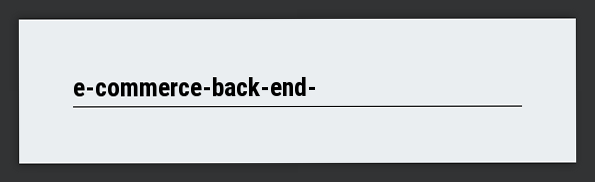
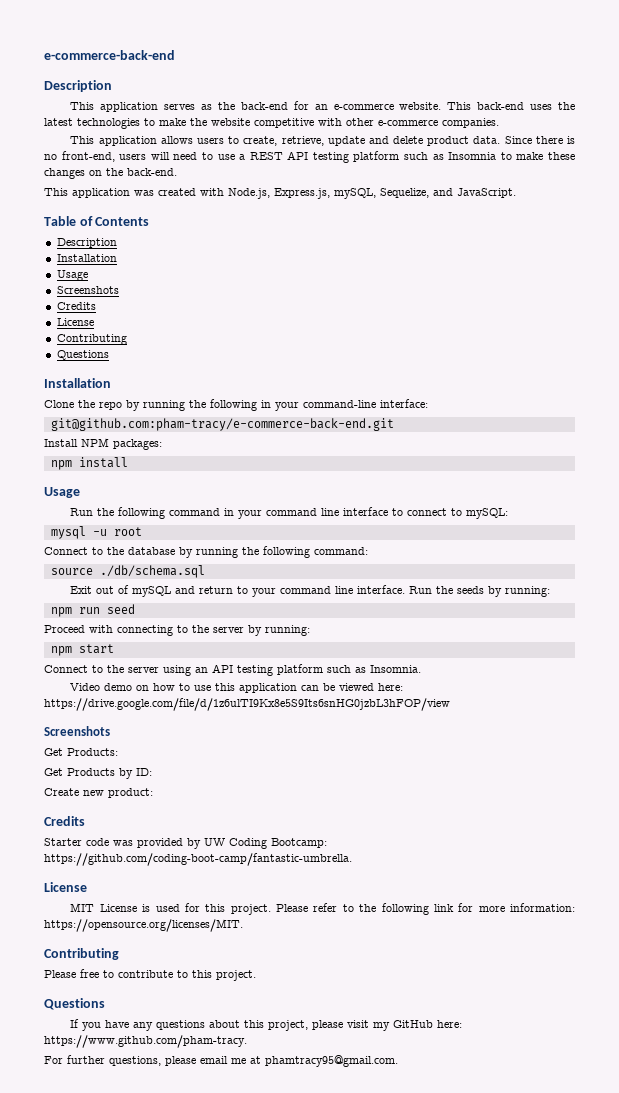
[72,76,318,97] e-commerce-back-end- -> [44,50,175,60] [44,80,112,92] [70,101,575,112] [44,118,499,129] [70,136,575,146] [44,151,575,163] [44,168,177,179] [44,188,516,199] [44,216,150,226] [56,238,117,248] [56,254,117,262] [56,270,88,281] [56,286,119,294] [56,302,96,310] [56,318,94,326] [56,334,127,345] [56,350,109,360] [44,378,111,388] [44,399,428,411] [50,418,394,431] [44,438,162,450] [50,457,128,470] [44,487,80,498] [70,507,509,519] [50,526,142,539] [44,546,368,558] [50,565,205,578] [70,585,551,597] [50,604,135,617] [44,625,310,636] [50,644,114,656] [44,664,421,676] [70,683,404,693] [44,698,450,711] [44,726,110,736] [44,748,118,756] [44,768,152,779] [44,788,153,798] [44,816,85,826] [44,838,327,849] [44,853,352,866] [44,882,87,892] [70,903,575,915] [44,919,243,932] [44,948,119,960] [44,969,256,981] [44,998,105,1010] [70,1019,463,1031] [44,1035,247,1048] [44,1055,398,1067] e-commerce-back-end // Description // This application serves as the back-end for an e-commerce website. This back-end uses the latest technologies to make the website competitive with other e-commerce companies. // This application allows users to create, retrieve, update and delete product data. Since there is no front-end, users will need to use a REST API testing platform such as Insomnia to make these changes on the back-end. // This application was created with Node.js, Express.js, mySQL, Sequelize, and JavaScript. // Table of Contents // Description // Installation // Usage // Screenshots // Credits // License // Contributing // Questions // Installation // Clone the repo by running the following in your command-line interface: // git@github.com:pham-tracy/e-commerce-back-end.git // Install NPM packages: // npm install // Usage // Run the following command in your command line interface to connect to mySQL: // mysql -u root // Connect to the database by running the following command: // source ./db/schema.sql // Exit out of mySQL and return to your command line interface. Run the seeds by running: // npm run seed // Proceed with connecting to the server by running: // npm start // Connect to the server using an API testing platform such as Insomnia. // Video demo on how to use this application can be viewed here: https://drive.google.com/file/d/1z6ulTI9Kx8e5S9Its6snHG0jzbL3hFOP/view // Screenshots // Get Products: // Get Products by ID: // Create new product: // Credits // Starter code was provided by UW Coding Bootcamp: https://github.com/coding-boot-camp/fantastic-umbrella. // License // MIT License is used for this project. Please refer to the following link for more information: https://opensource.org/licenses/MIT. // Contributing // Please free to contribute to this project. // Questions // If you have any questions about this project, please visit my GitHub here: https://www.github.com/pham-tracy. // For further questions, please email me at phamtracy95@gmail.com.

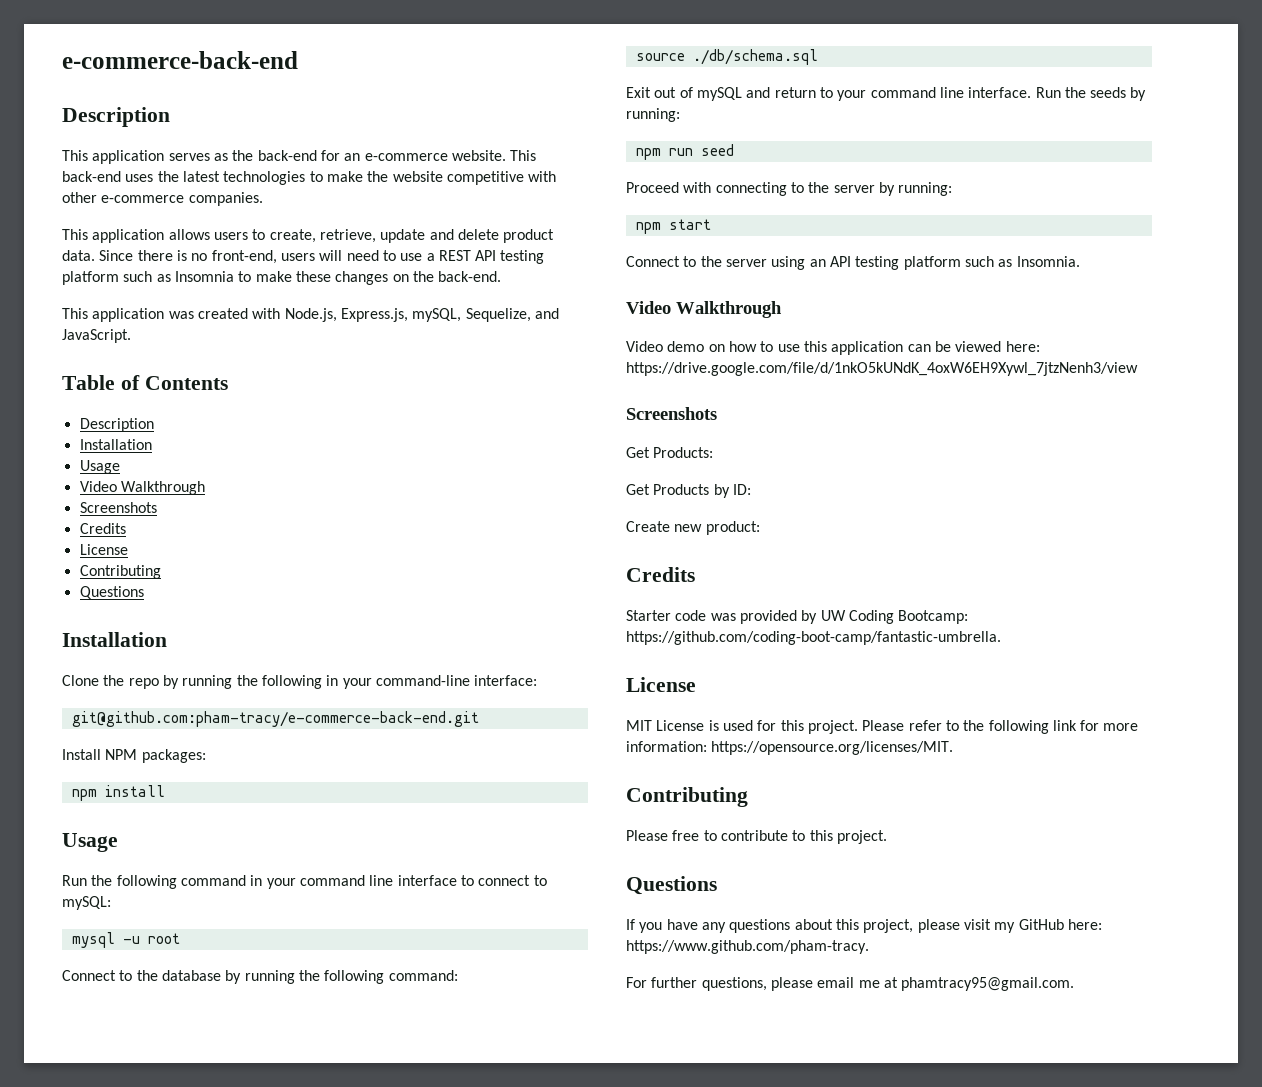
(88, 275) none -> [79,481,205,495] // Video Walkthrough
(421, 669) none -> [626,301,782,318] // Video Walkthrough
[44,698,450,711] https://drive.google.com/file/d/1z6ulTI9Kx8e5S9Its6snHG0jzbL3hFOP/view -> [626,362,1138,376] https://drive.google.com/file/d/1nkO5kUNdK_4oxW6EH9Xywl_7jtzNenh3/view

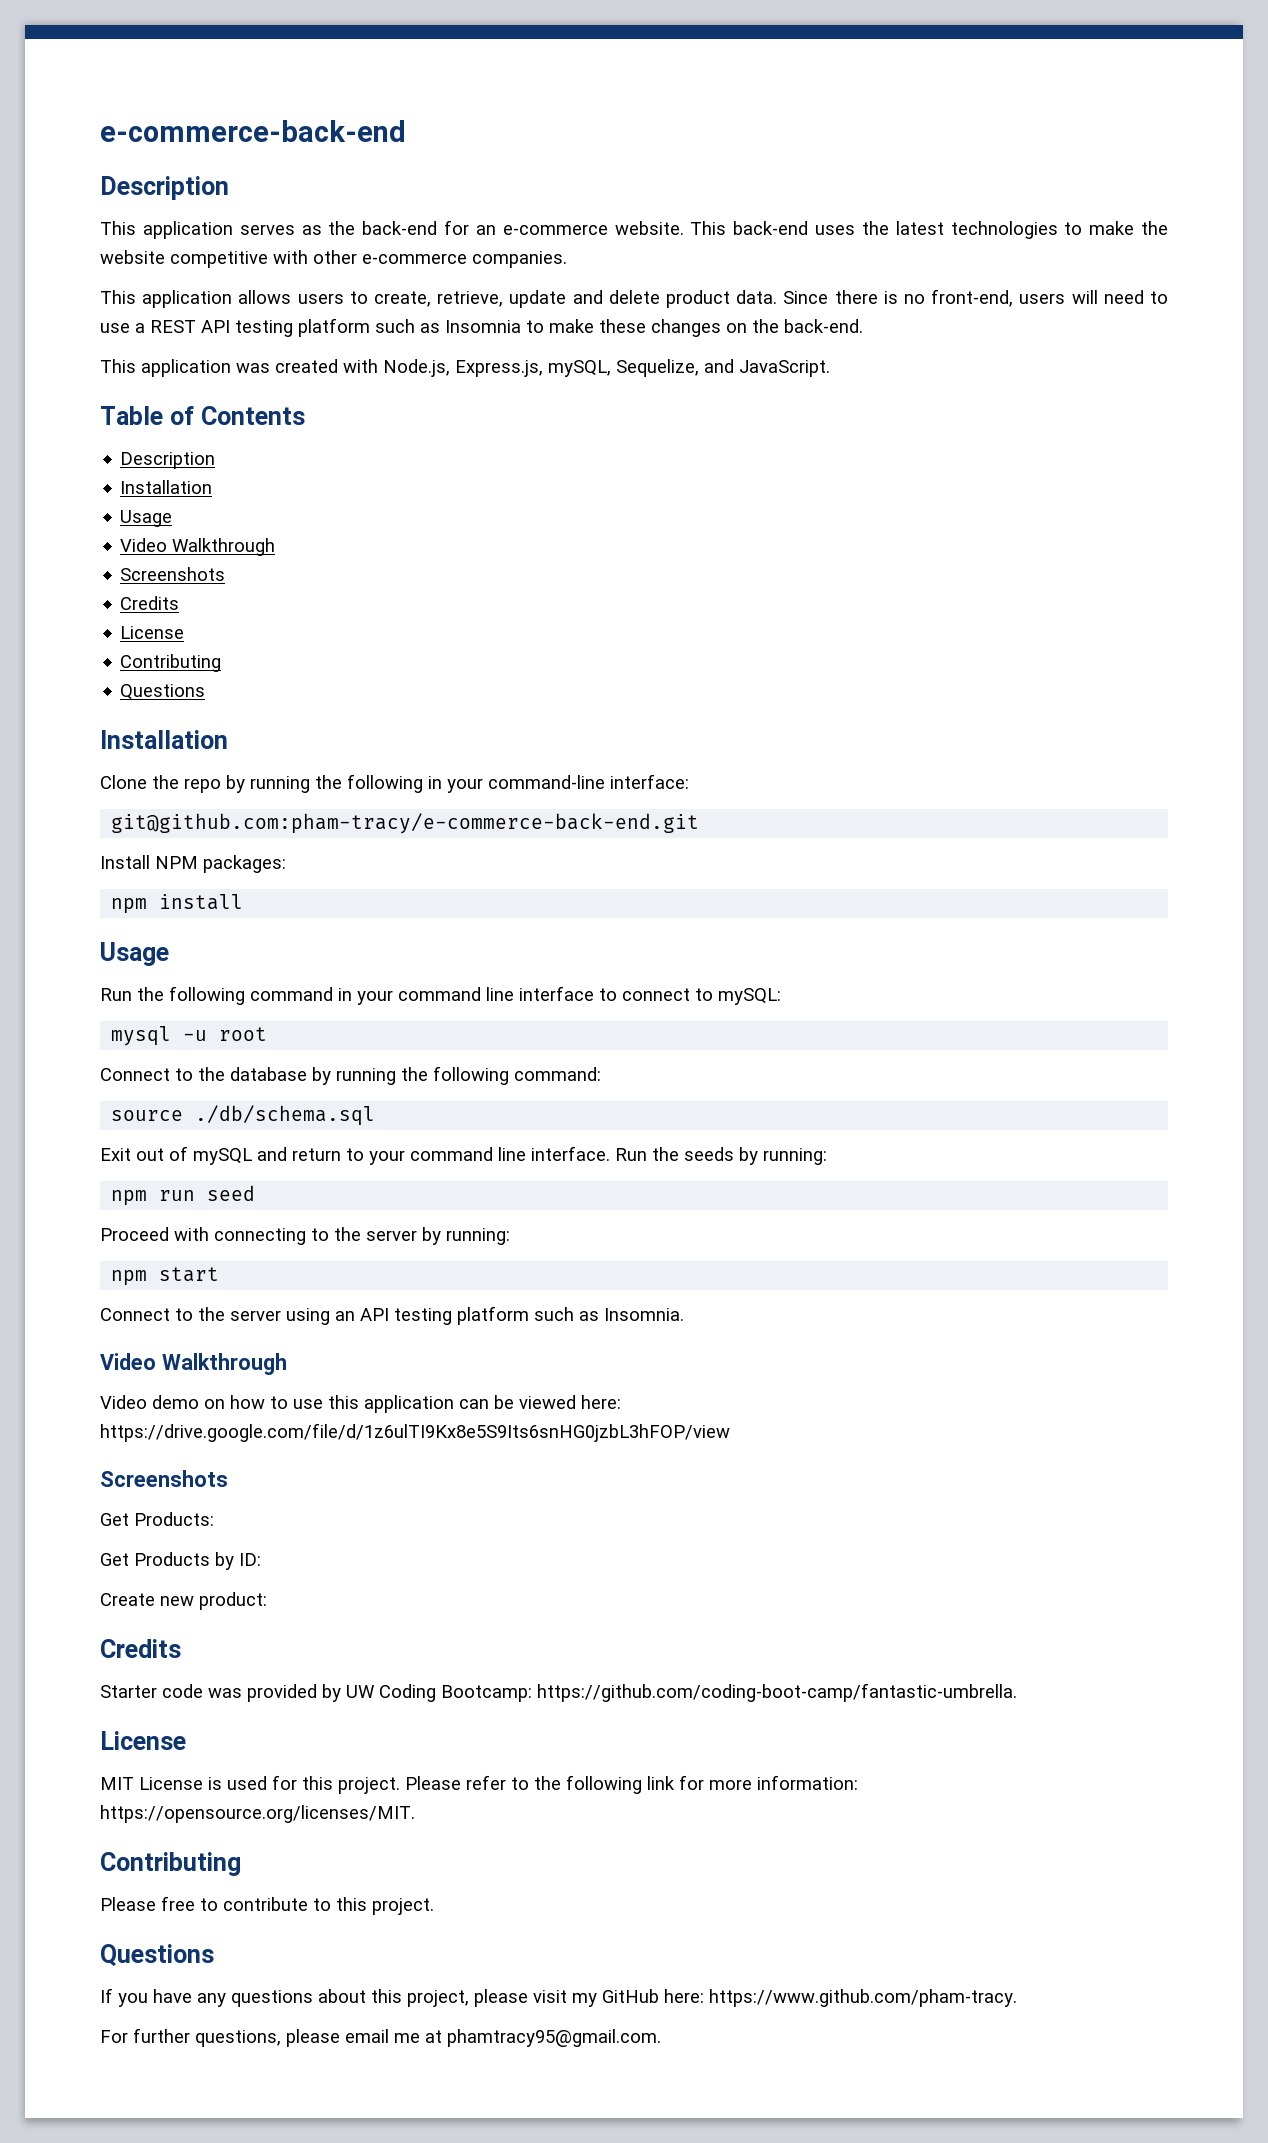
[626,362,1138,376] https://drive.google.com/file/d/1nkO5kUNdK_4oxW6EH9Xywl_7jtzNenh3/view -> [100,1423,730,1442] https://drive.google.com/file/d/1z6ulTI9Kx8e5S9Its6snHG0jzbL3hFOP/view

